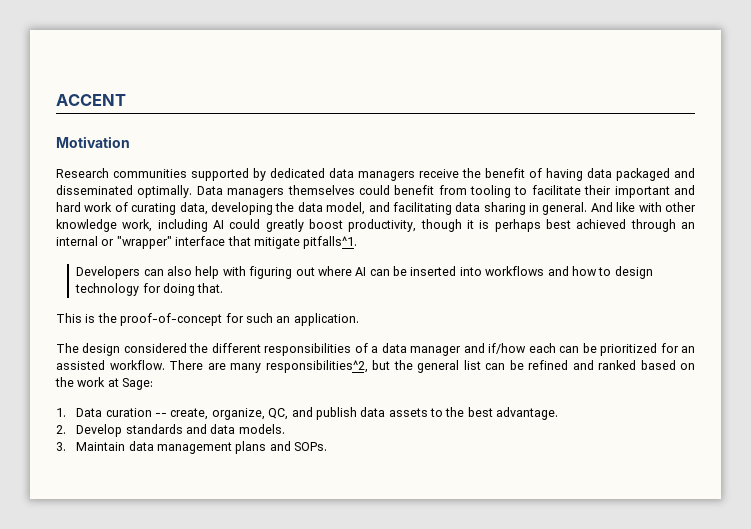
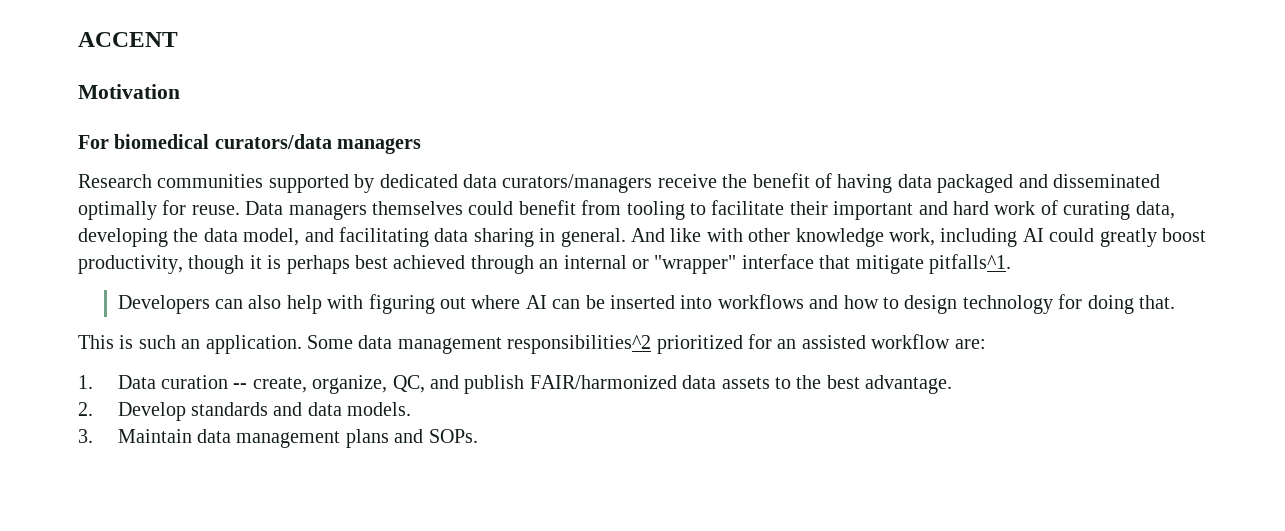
(130, 142) none -> [78,134,422,154] // For biomedical curators/data managers
[358,171,415,181] managers -> [502,174,653,193] curators/managers
[137,185,193,198] optimally. -> [78,200,240,220] optimally for reuse.
[97,313,244,326] the proof-of-concept for -> (134, 342) none
[56,343,696,356] [56,360,695,373] [55,377,154,390] // The design considered the different responsibilities of a data manager and if/how each can be prioritized for an assisted workflow. There are many responsibilities^2, but the general list can be refined and ranked based on the work at Sage: -> [307,334,986,354] Some data management responsibilities^2 prioritized for an assisted workflow are:
(357, 413) none -> [529,375,677,389] FAIR/harmonized

